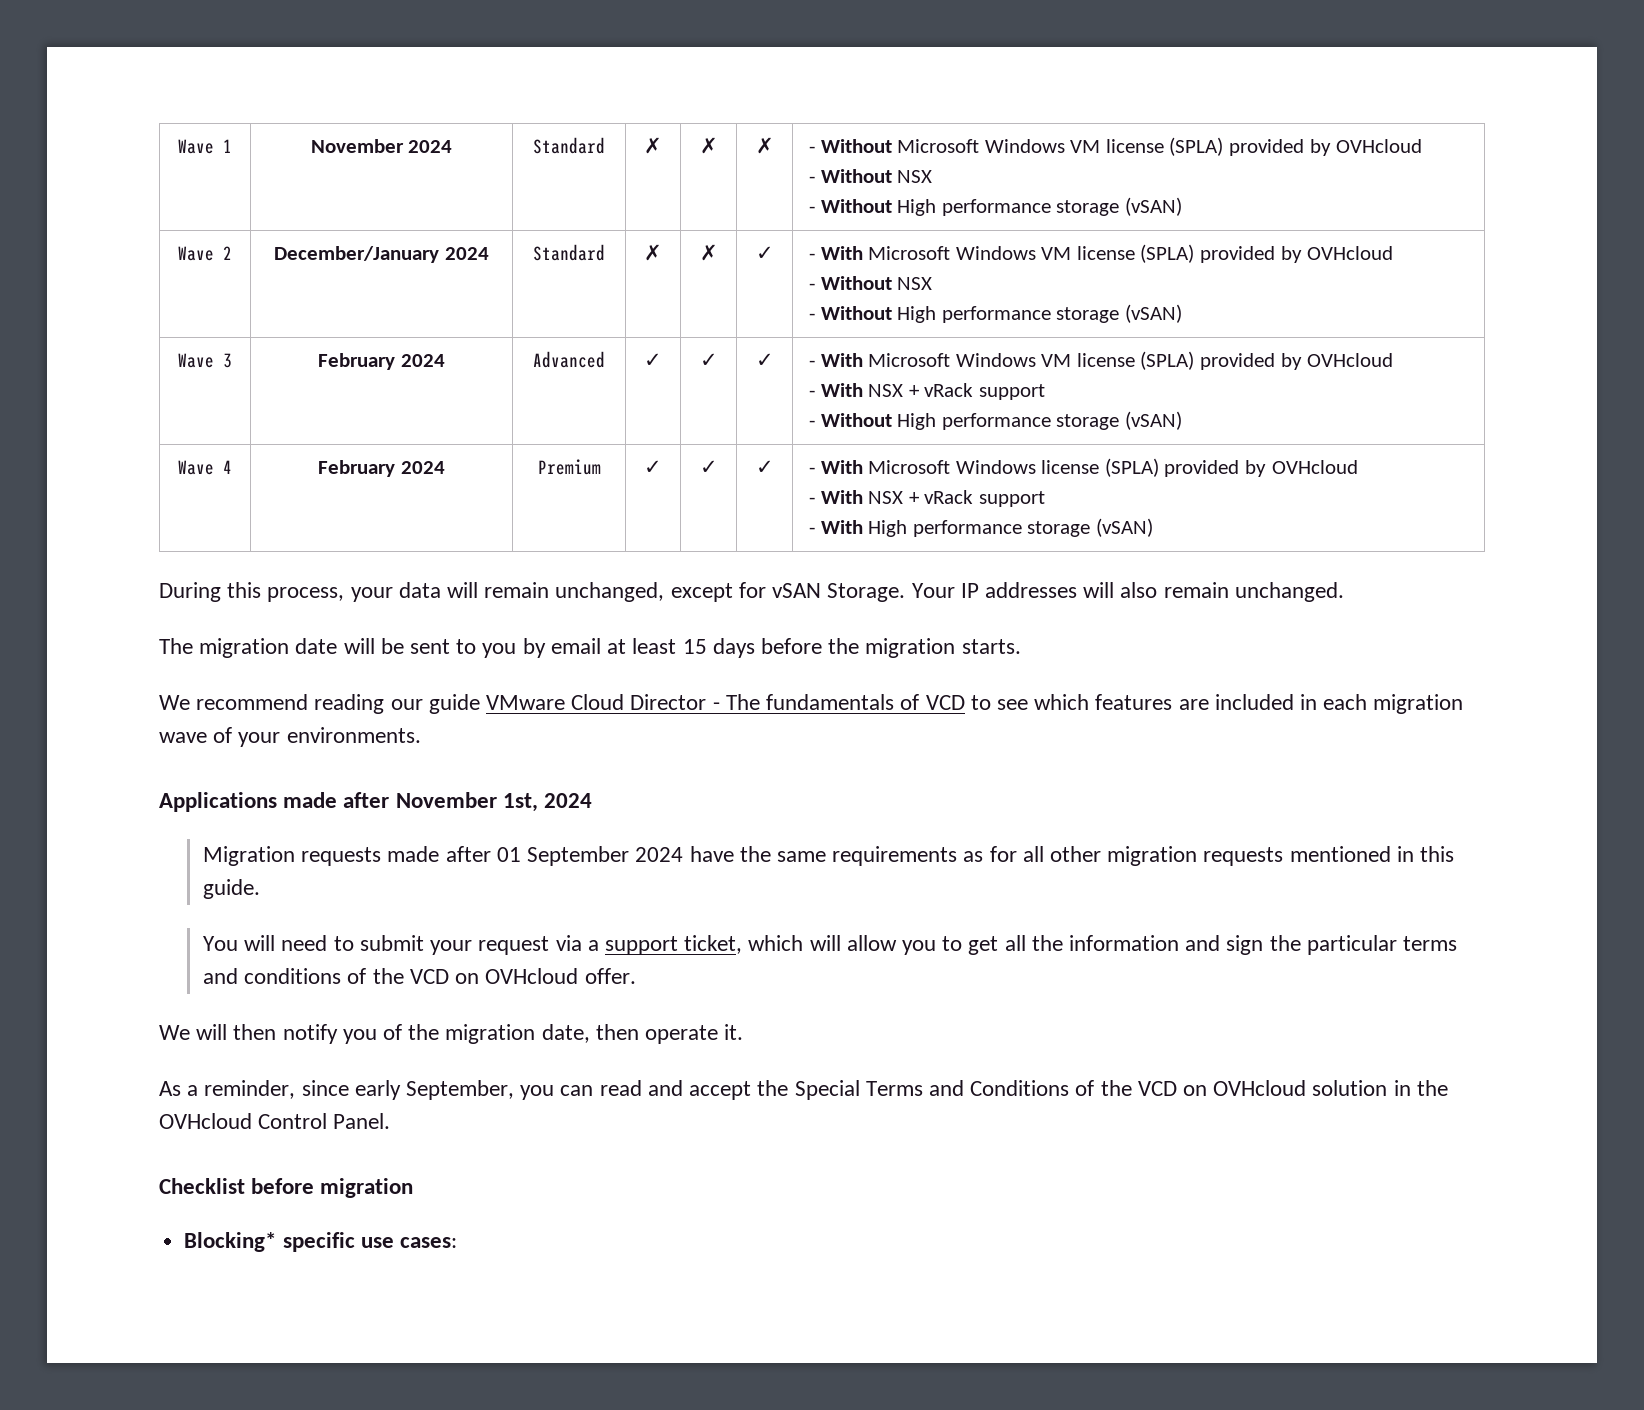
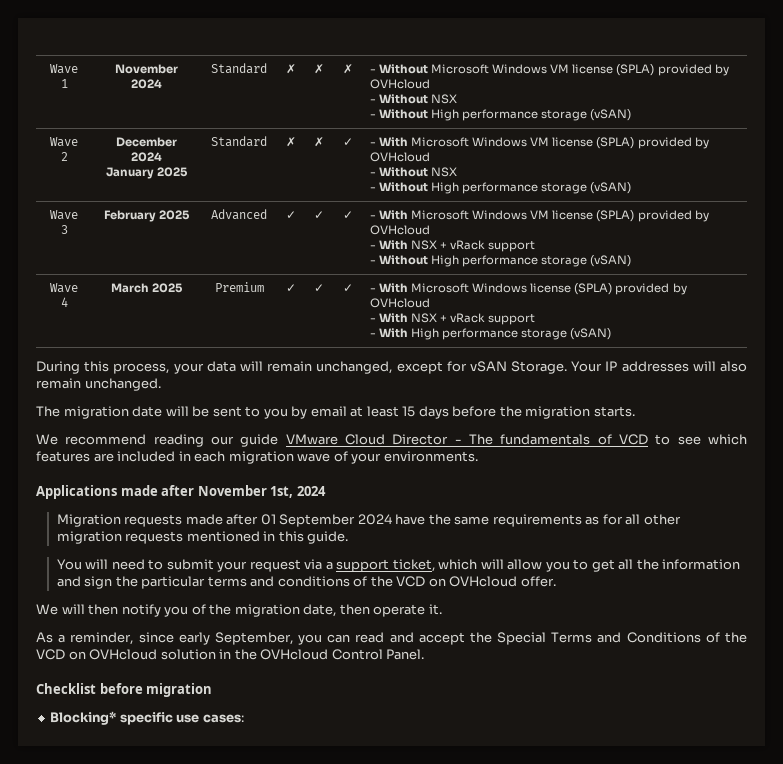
[274,246,489,263] December/January 2024 -> [116,137,177,147] [131,152,162,162] [105,167,189,179] December 2024 // January 2025
[400,354,445,367] 2024 -> [159,210,191,220] 2025
[318,460,445,477] February 2024 -> [110,283,184,293] March 2025

